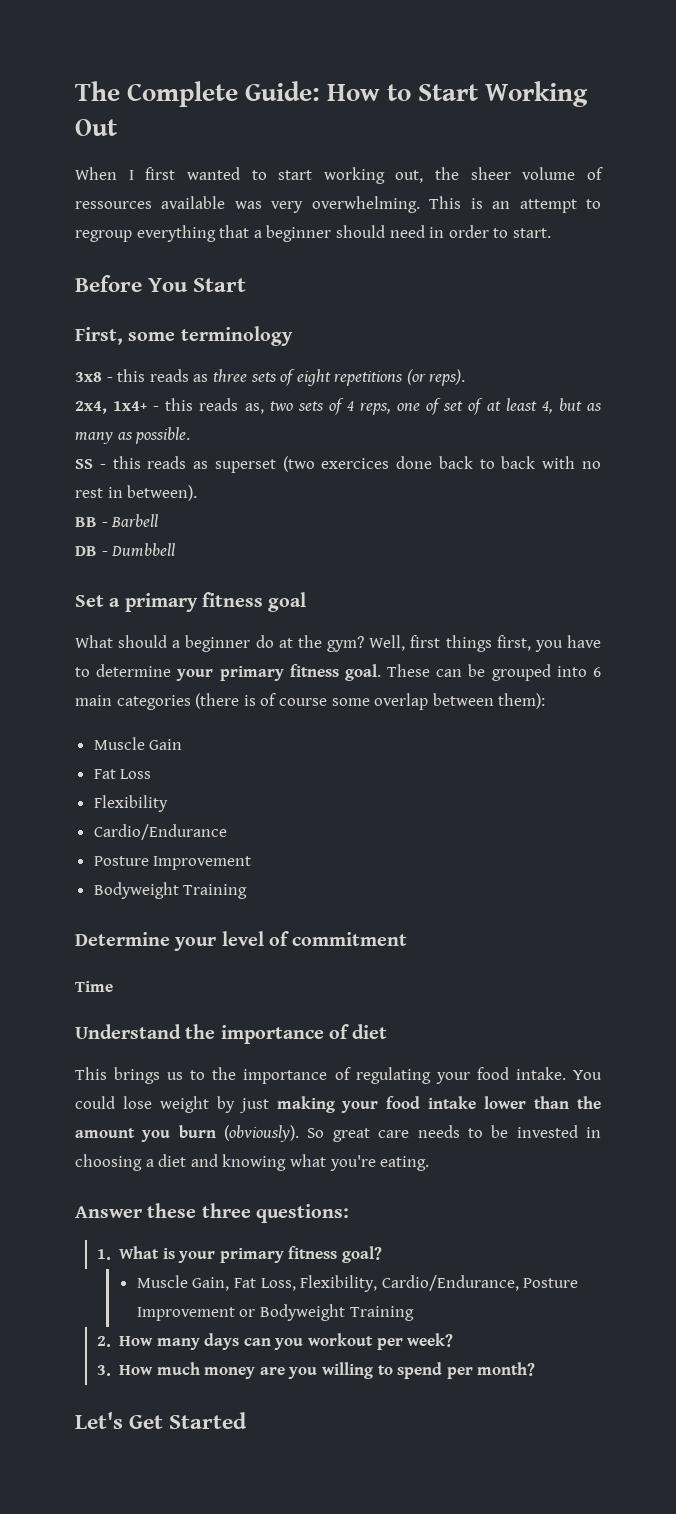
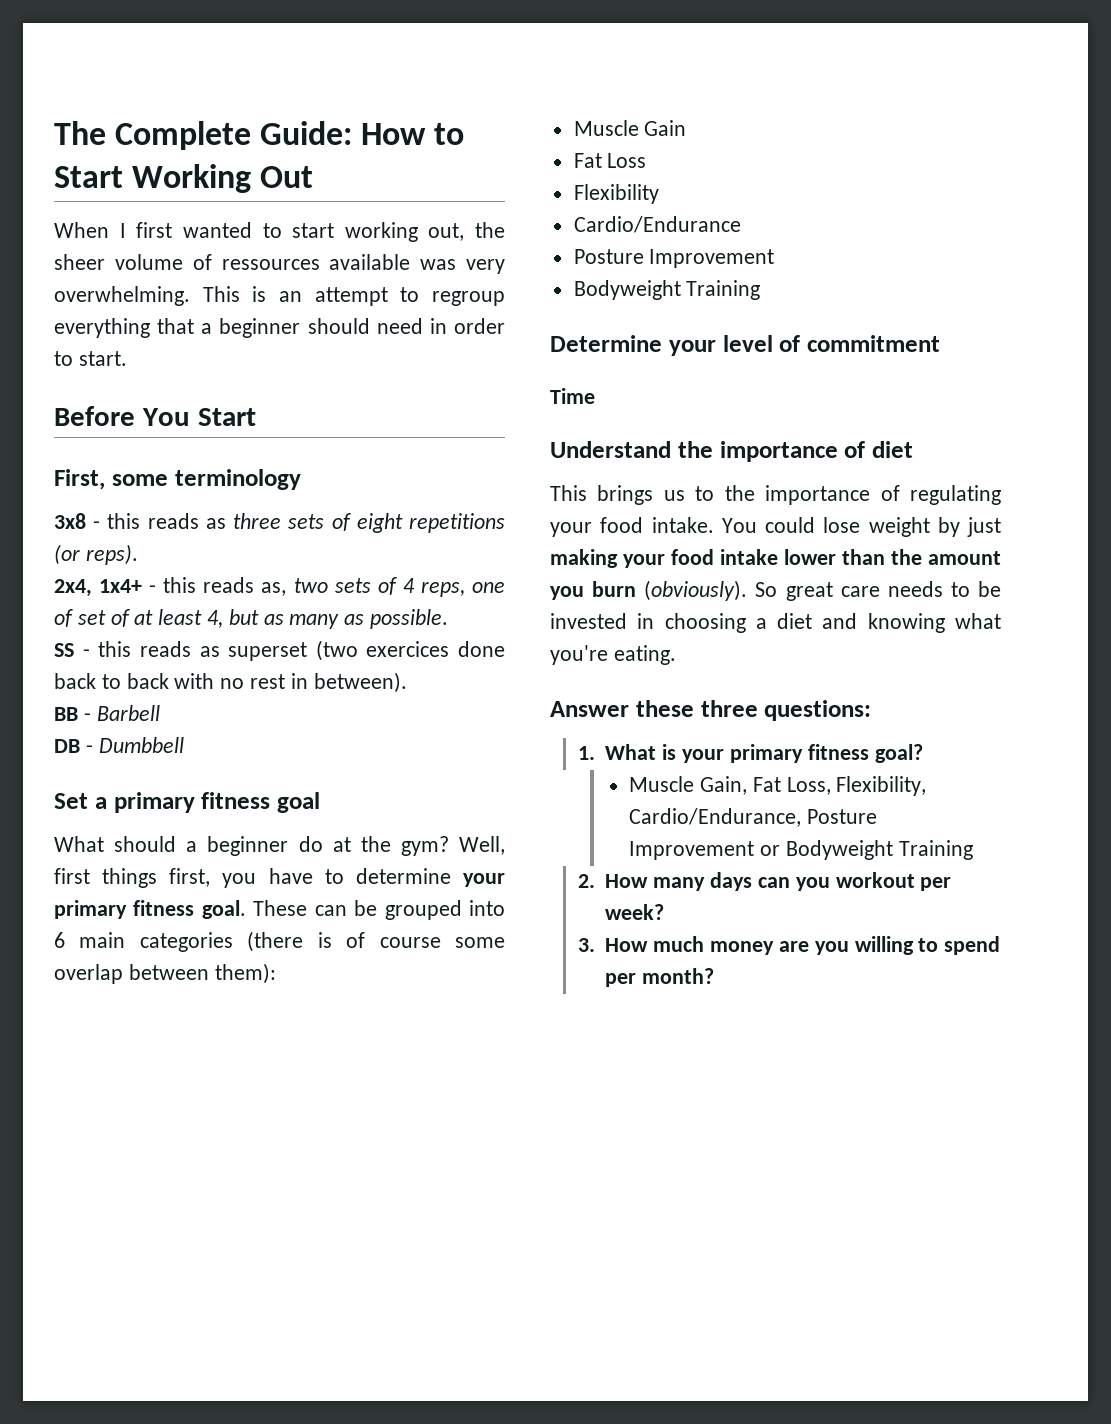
[75,1412,248,1429] // Let's Get Started -> (715, 976) none

